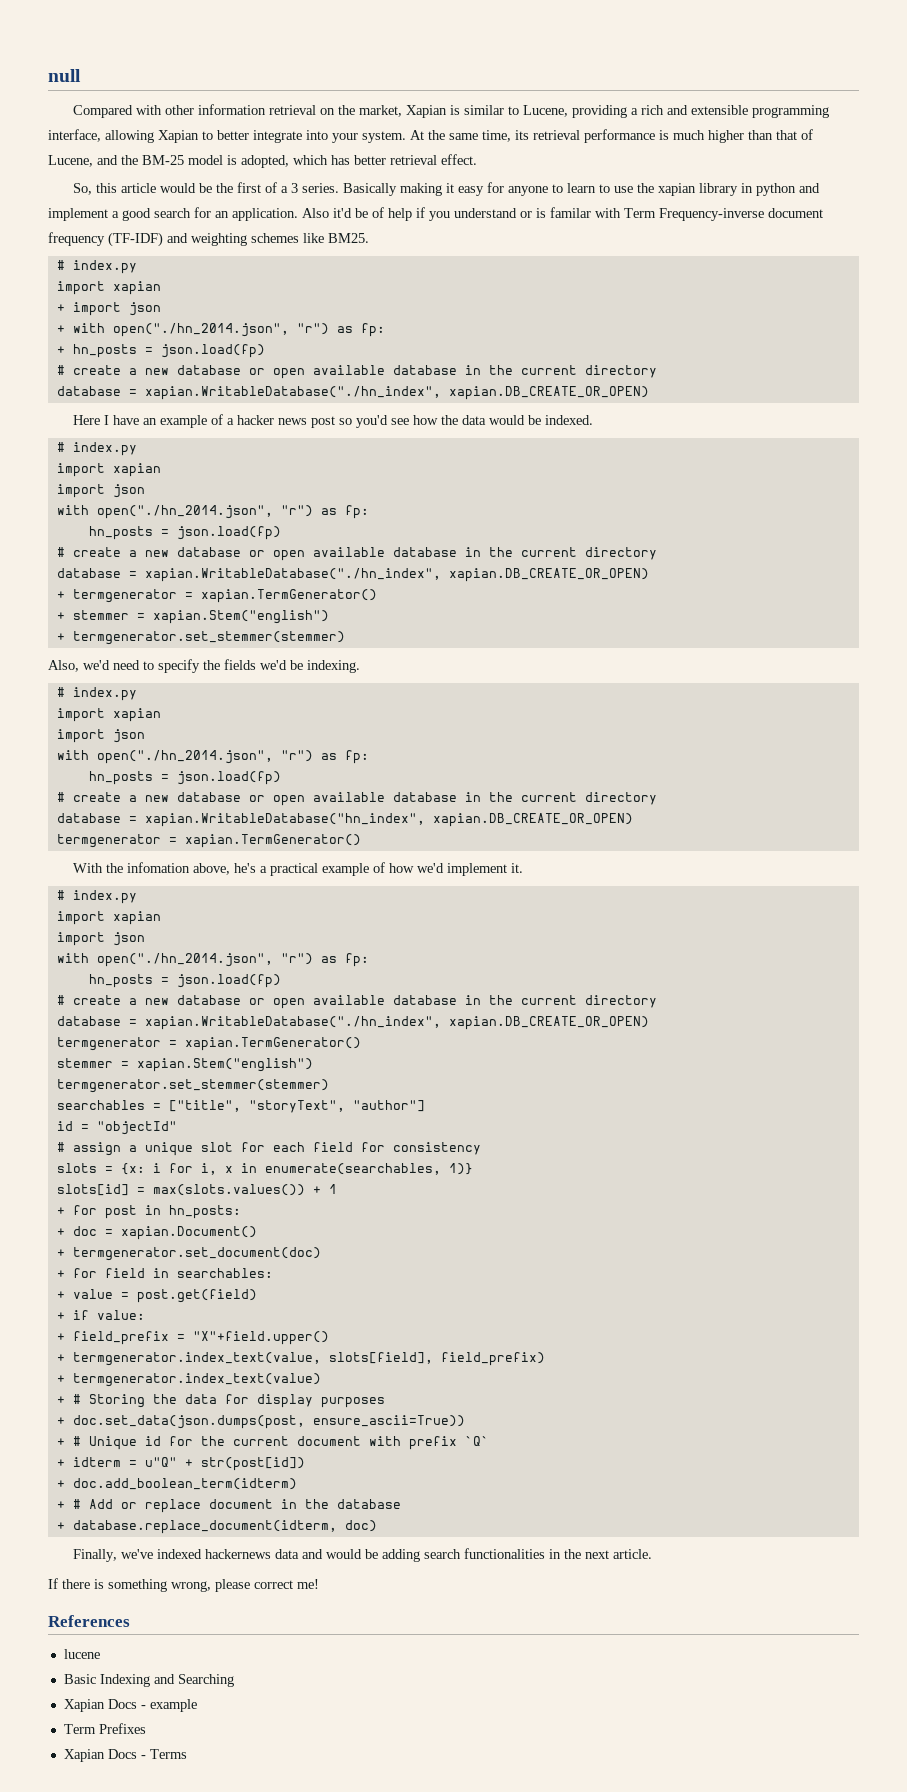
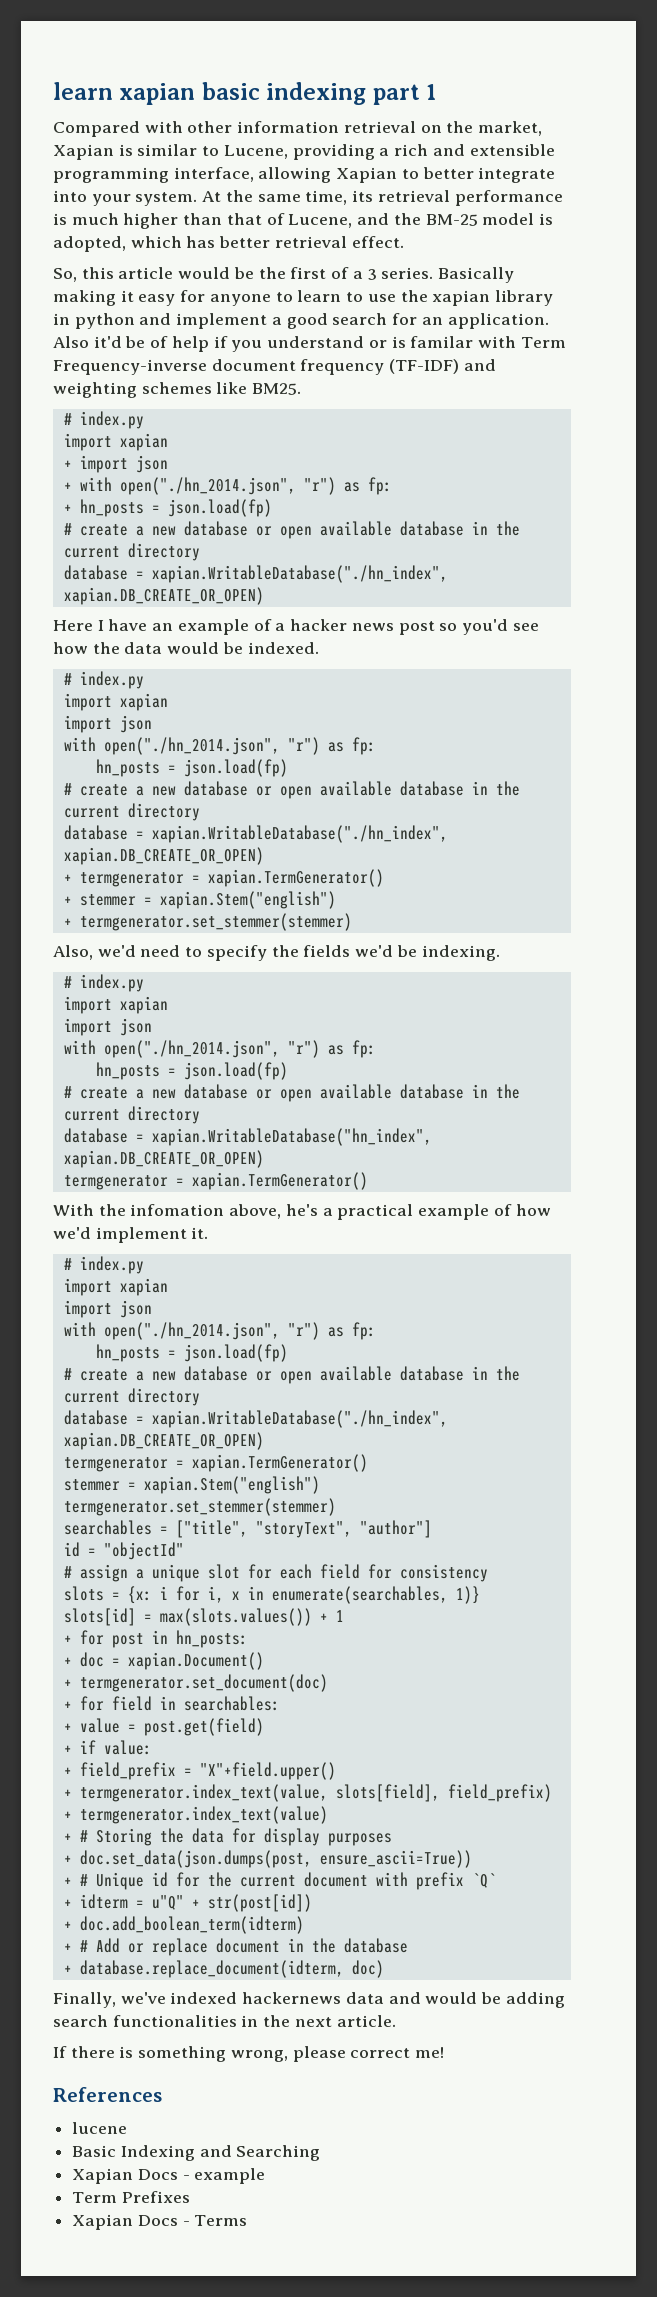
[48,69,81,82] null -> [53,82,437,105] learn xapian basic indexing part 1

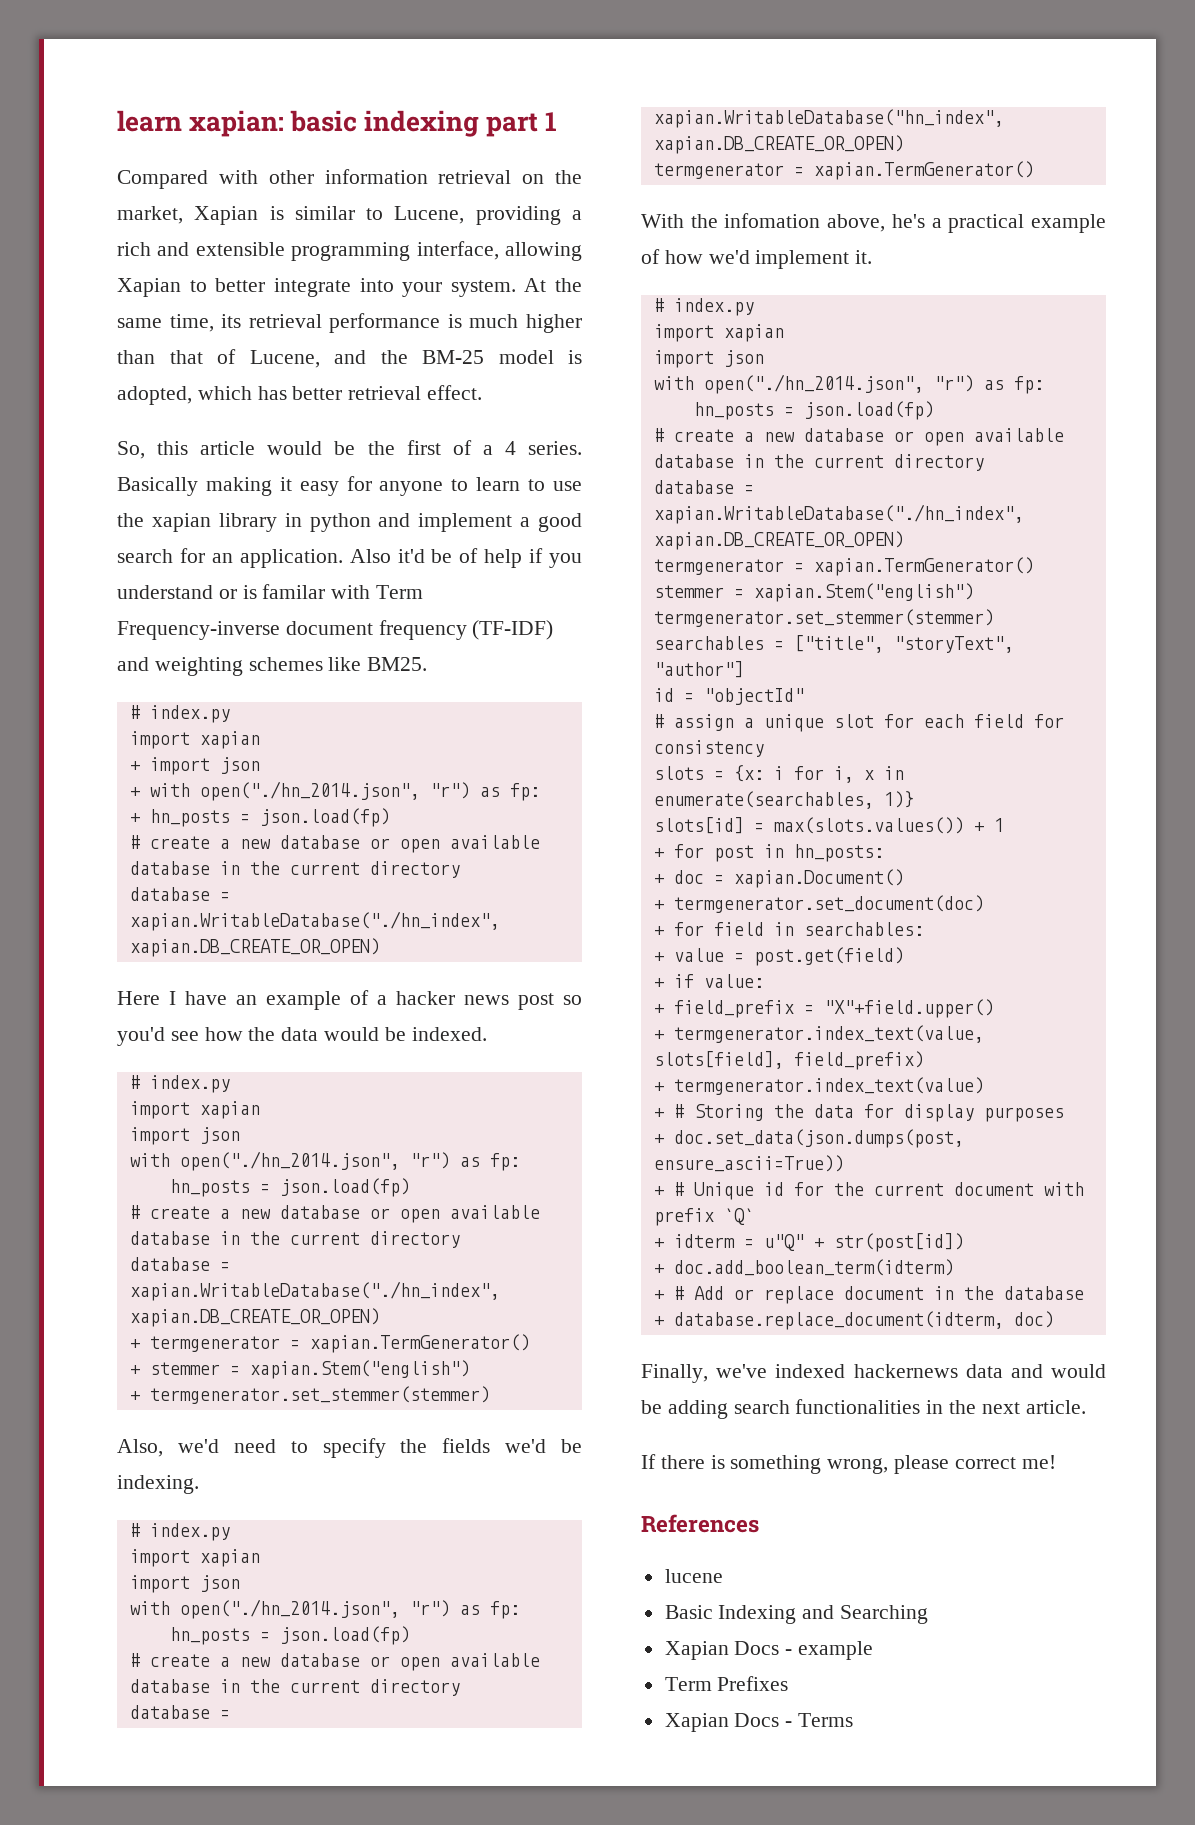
[53,82,196,105] learn xapian -> [117,110,285,137] learn xapian:
[367,269,377,280] 3 -> [504,441,516,455] 4

